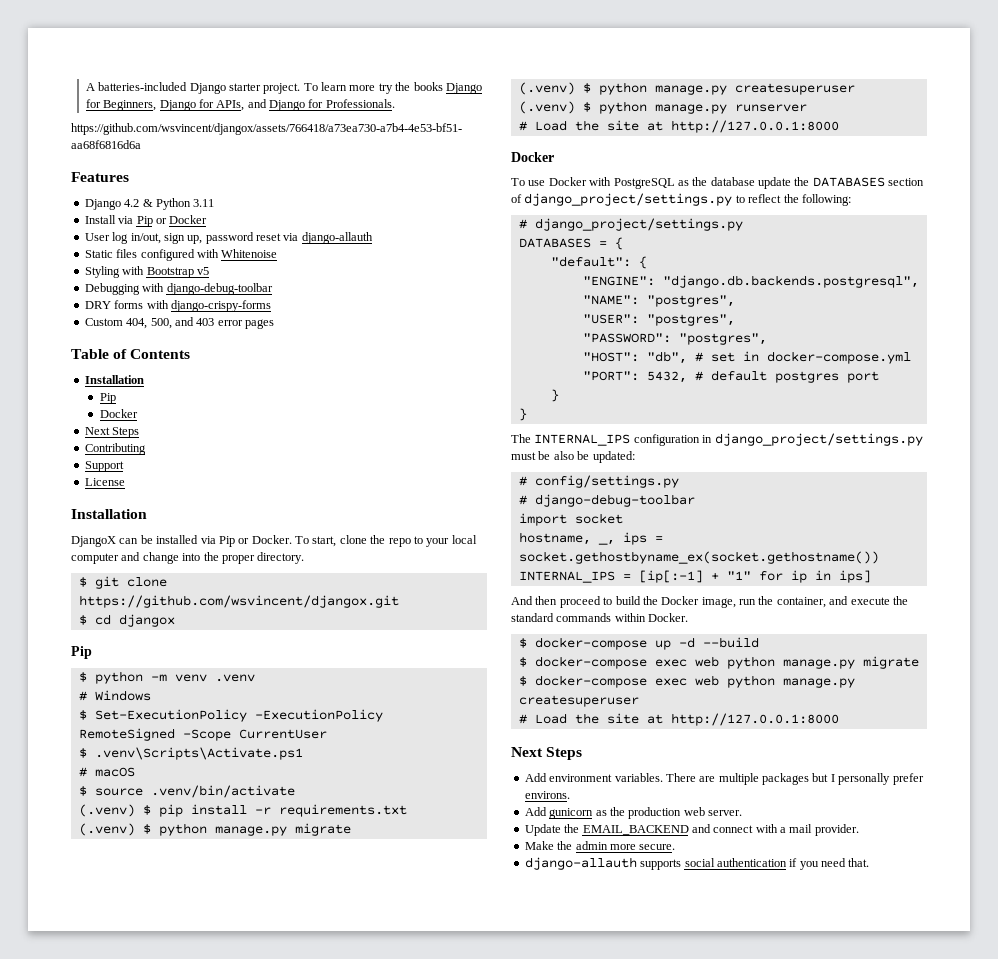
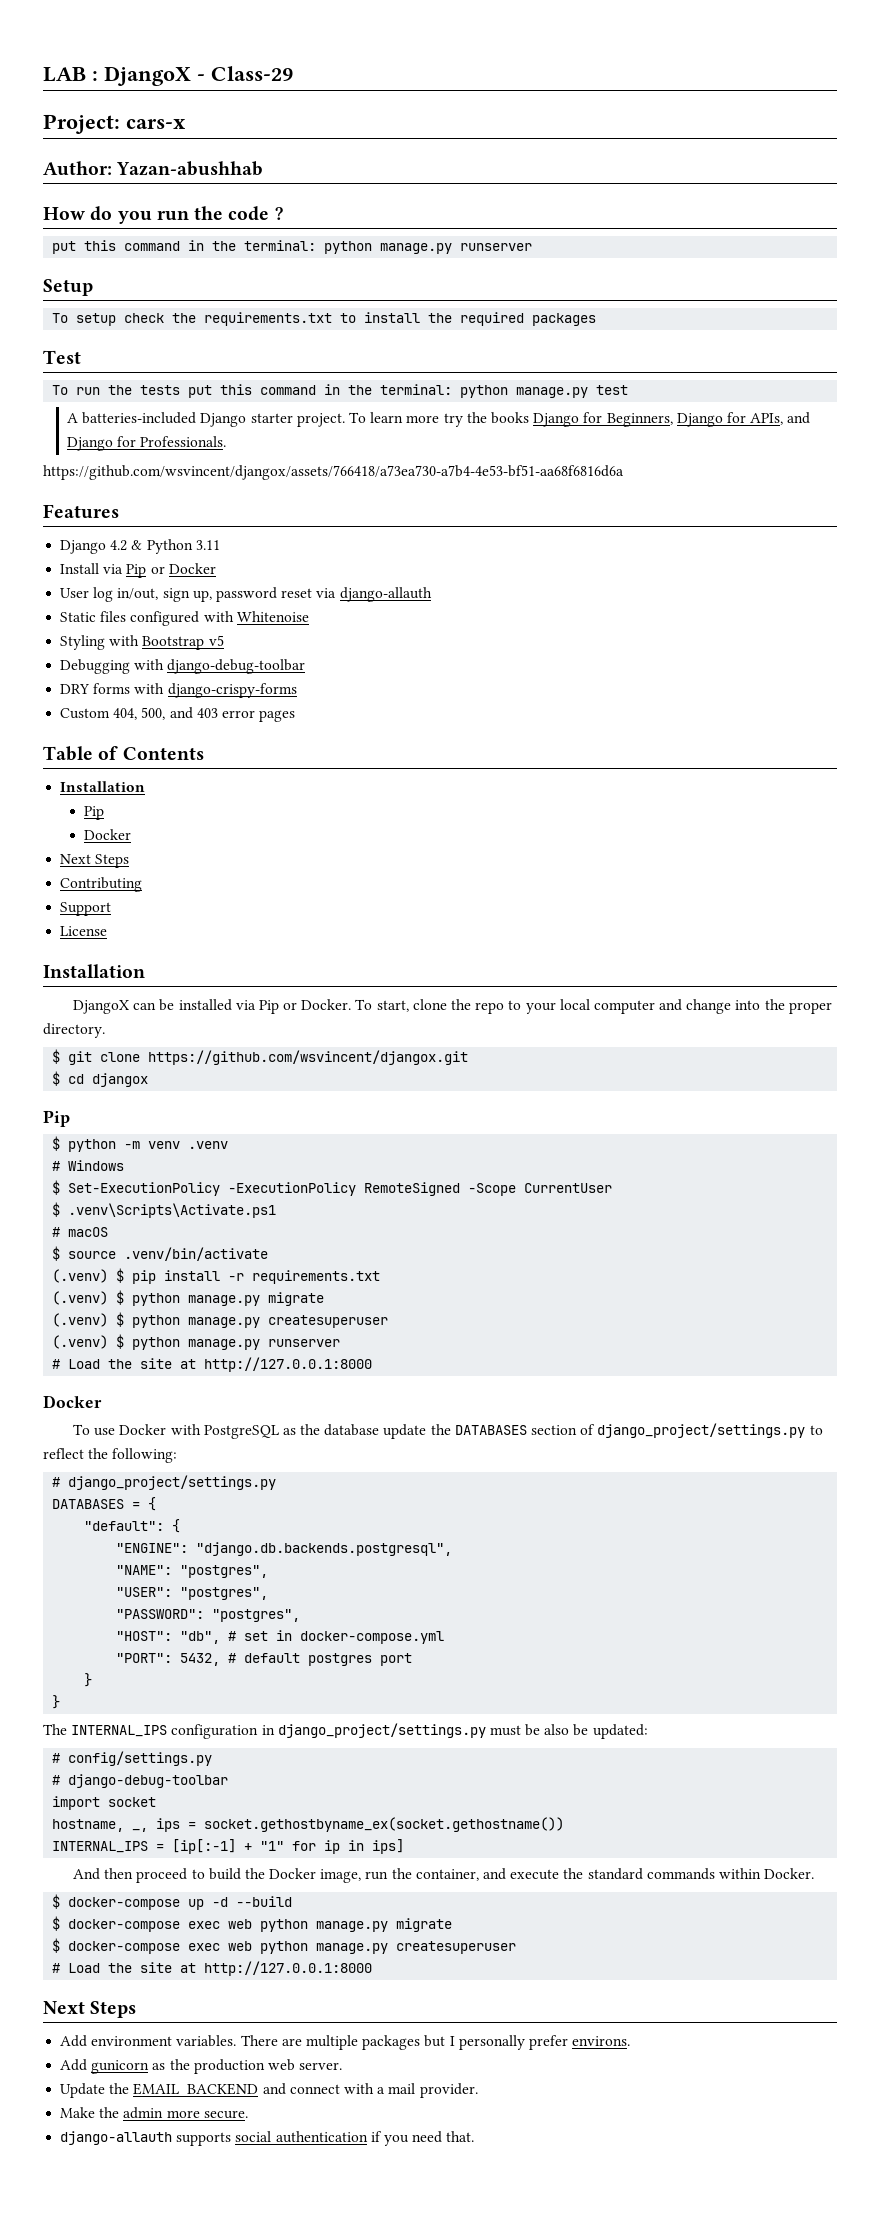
(85, 87) none -> [43,66,293,86] [43,114,186,134] [43,161,264,176] [43,206,283,224] [52,240,533,254] [43,279,93,296] [52,312,597,326] [43,350,81,364] [52,384,629,398] LAB : DjangoX - Class-29 // Project: cars-x // Author: Yazan-abushhab // How do you run the code ? // put this command in the terminal: python manage.py runserver // Setup // To setup check the requirements.txt to install the required packages // Test // To run the tests put this command in the terminal: python manage.py test //

